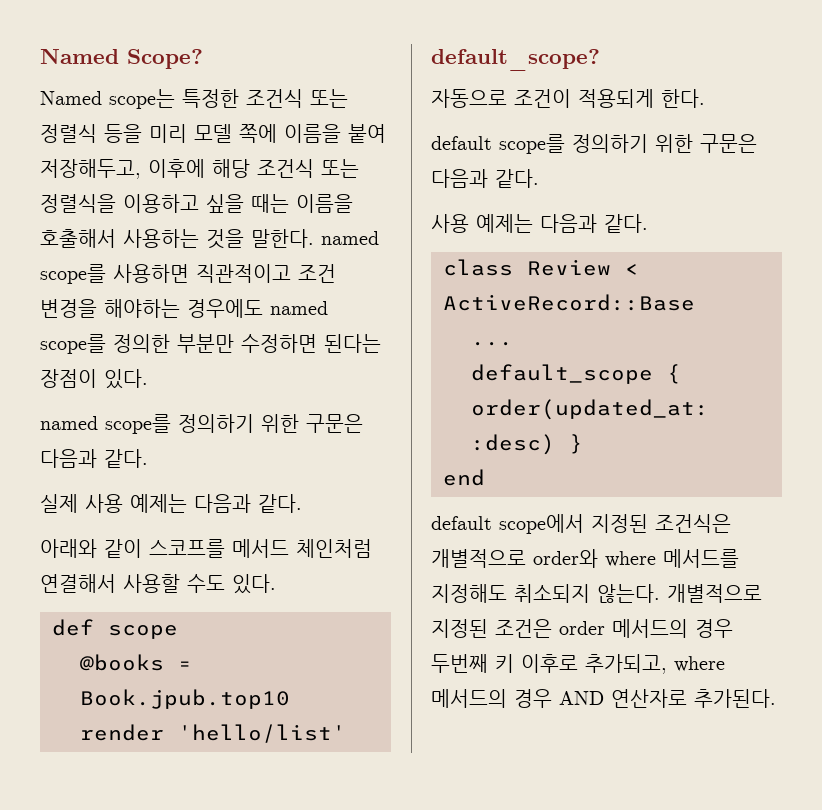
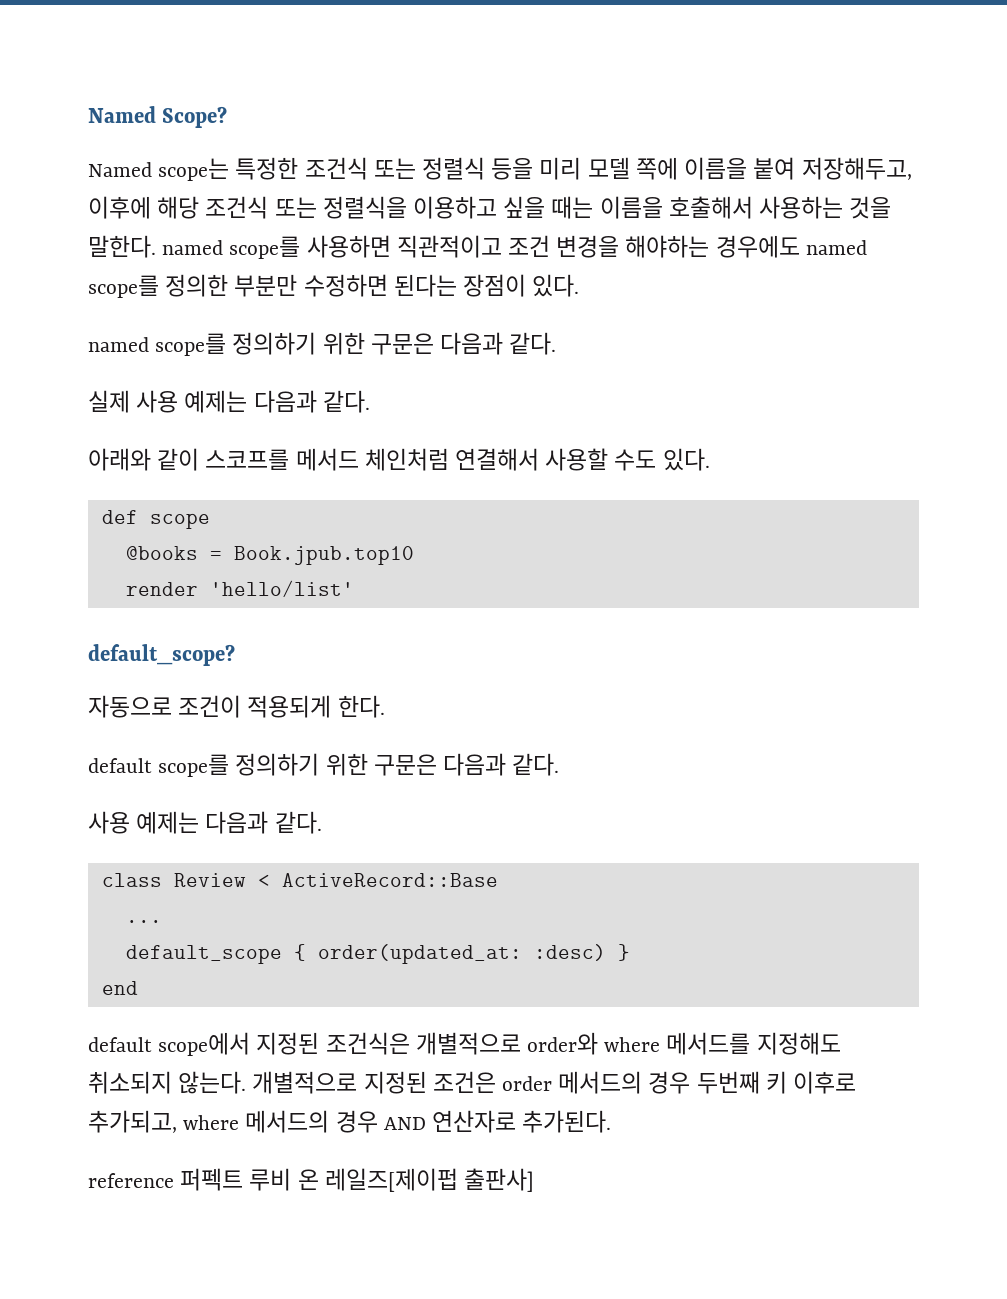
(776, 698) none -> [88,1168,535,1192] // reference 퍼펙트 루비 온 레일즈[제이펍 출판사]

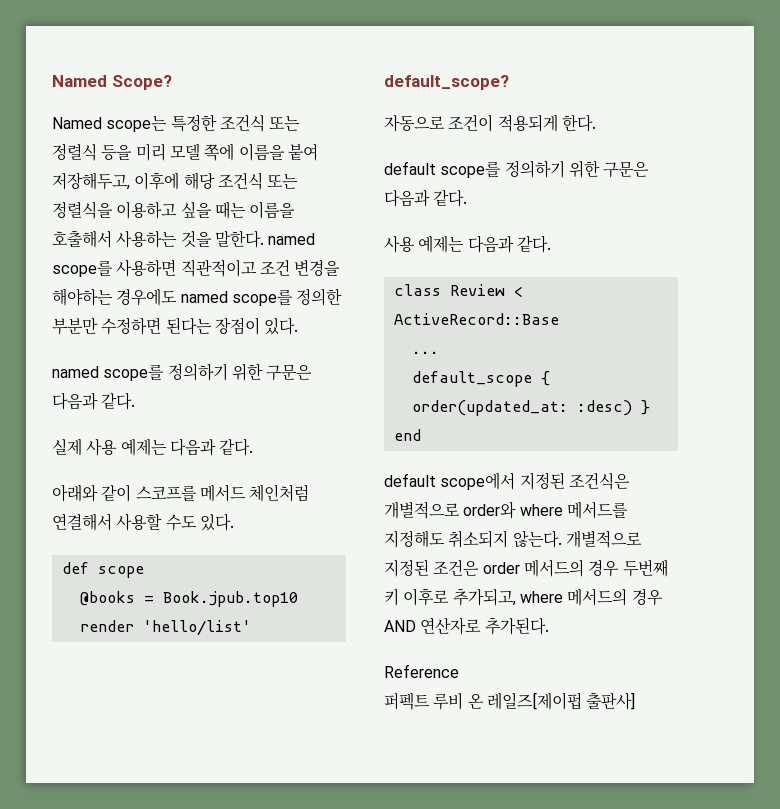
[88,1173,174,1188] reference -> [384,664,459,678] Reference //

